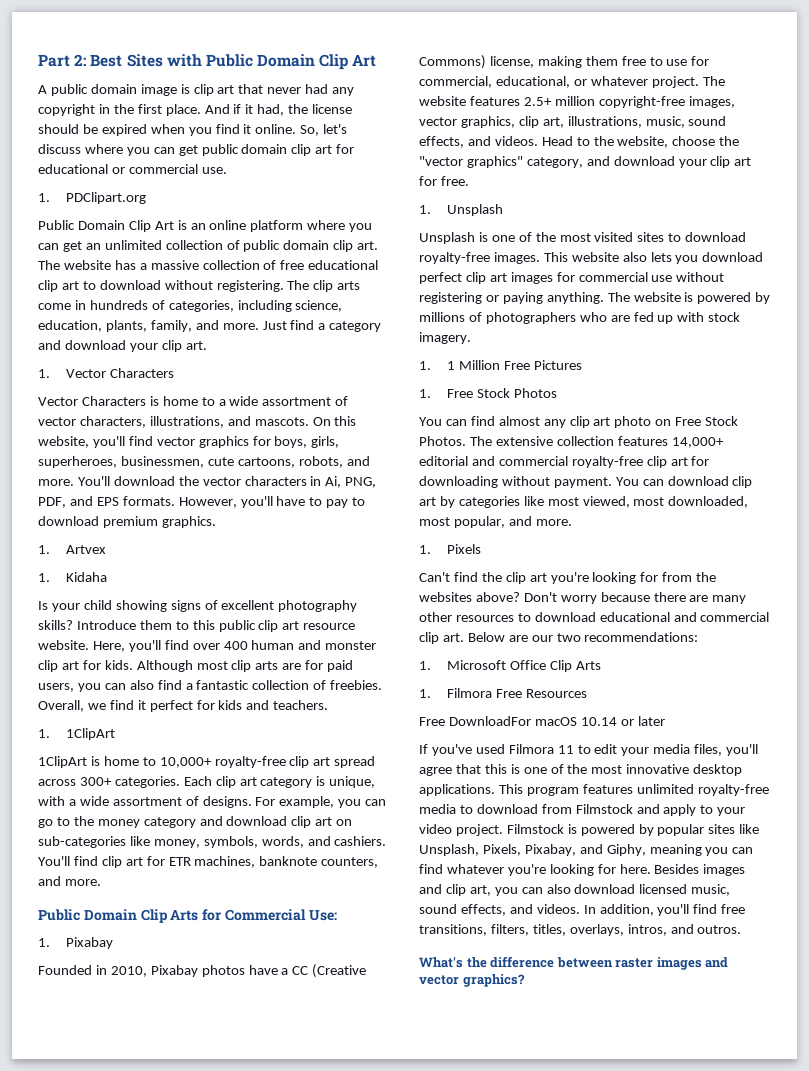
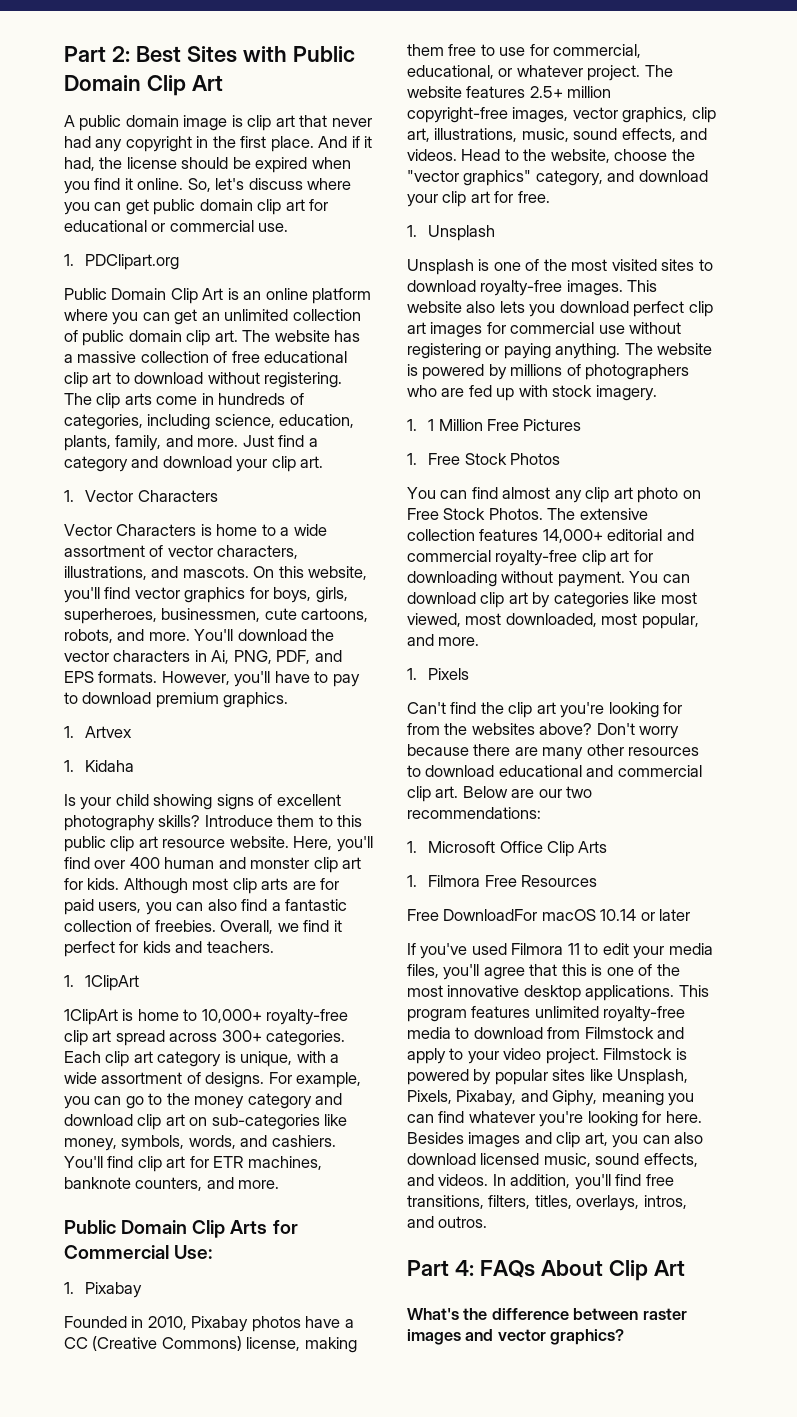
(742, 929) none -> [407,1260,685,1281] // Part 4: FAQs About Clip Art

